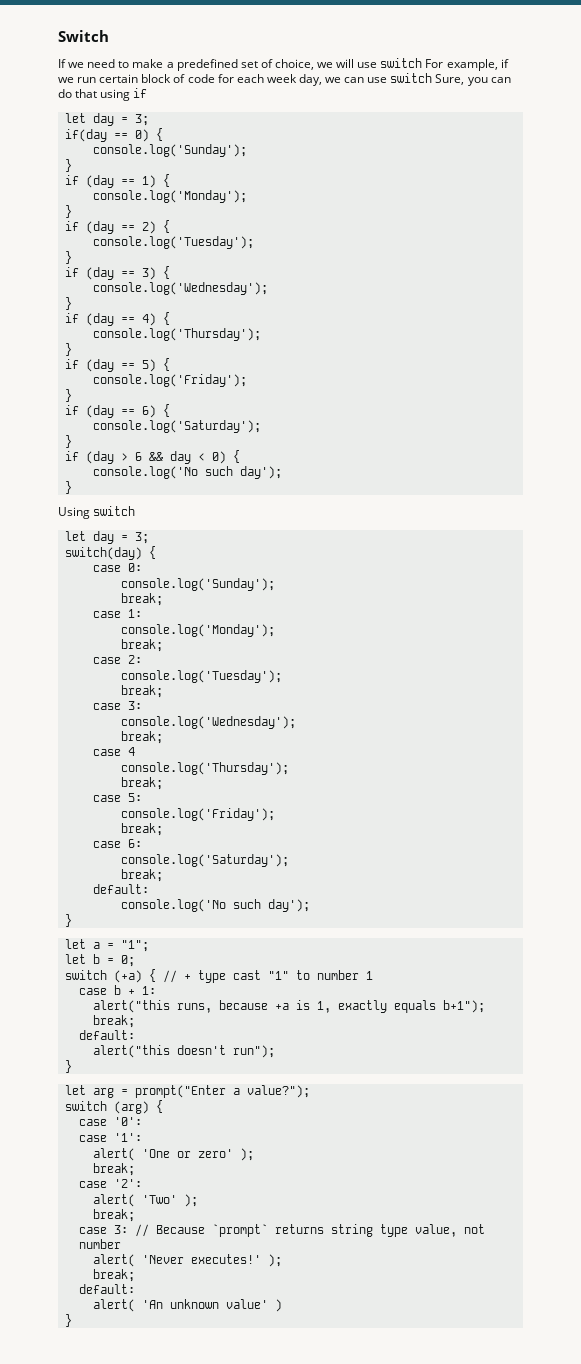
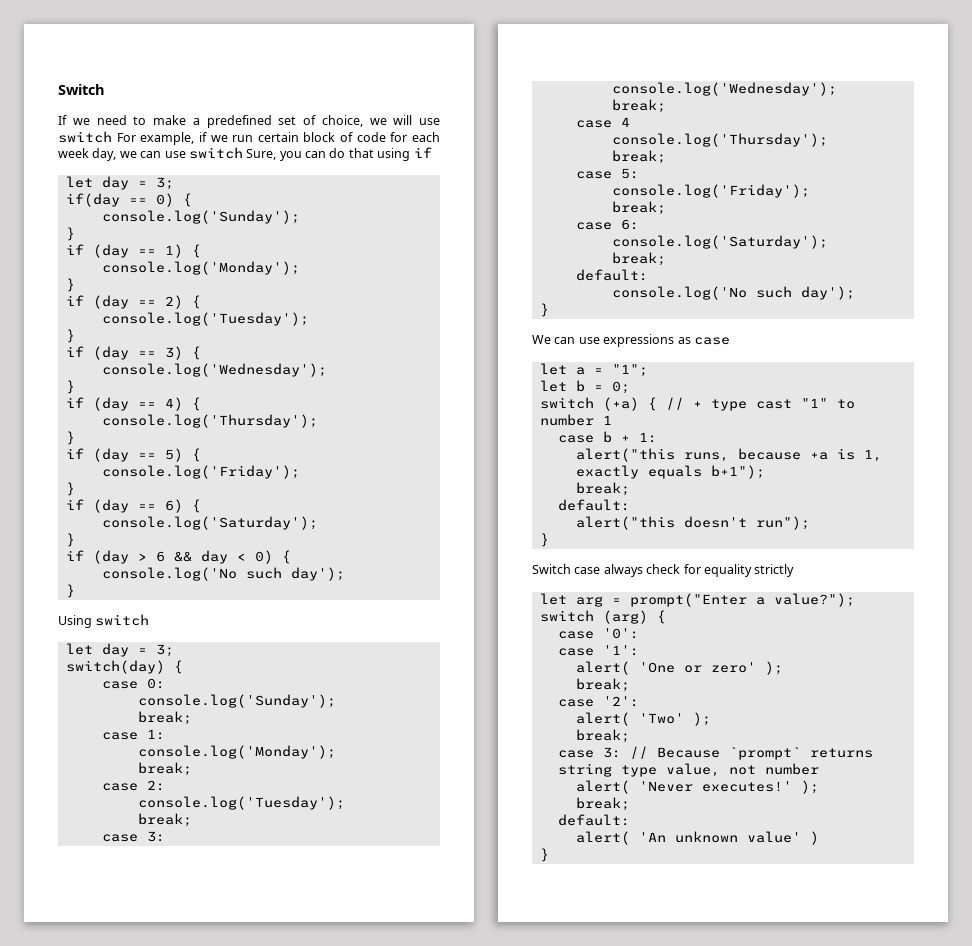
(72, 920) none -> [532,334,730,347] // We can use expressions as case
(72, 1066) none -> [532,564,795,577] // Switch case always check for equality strictly

